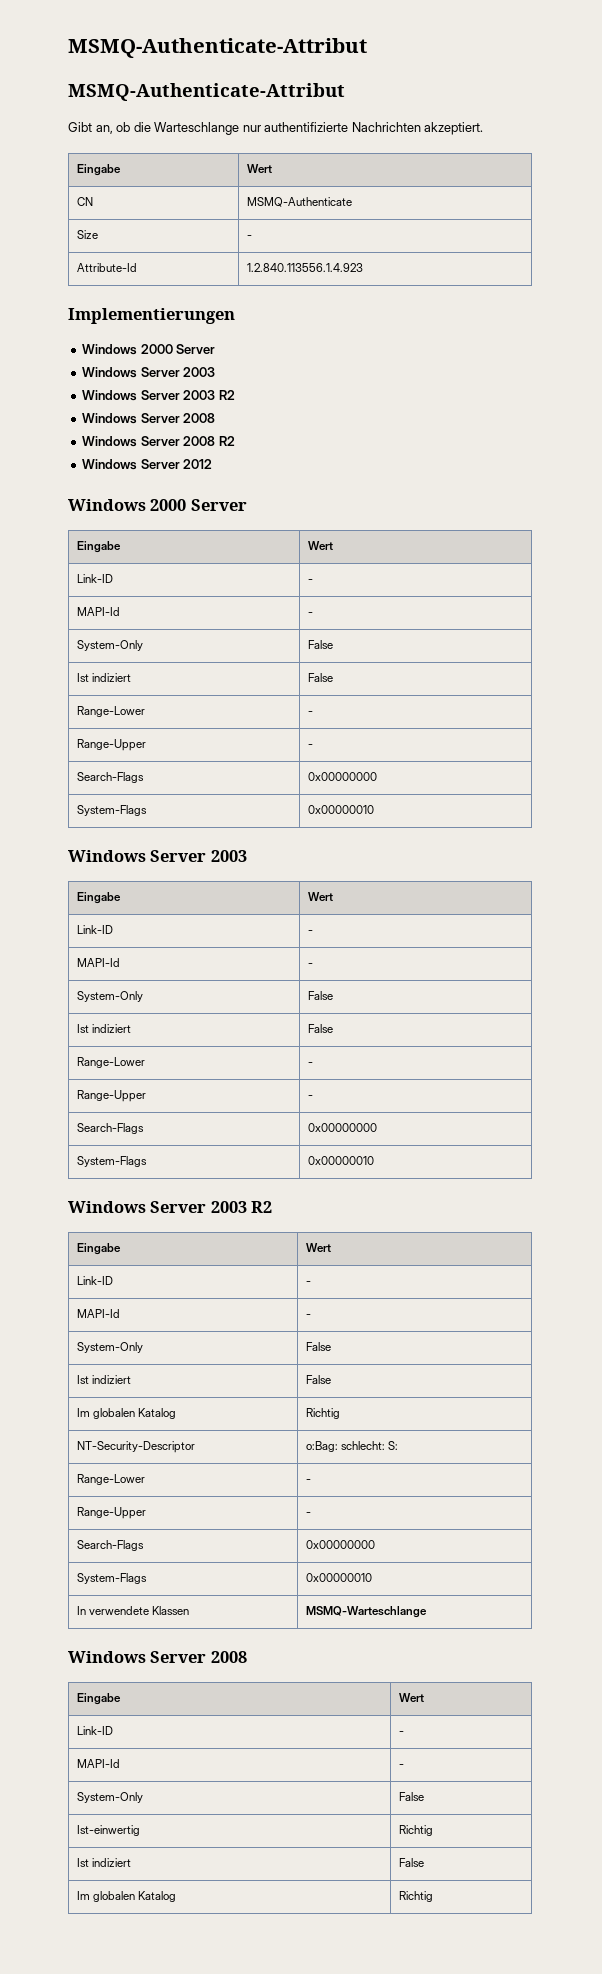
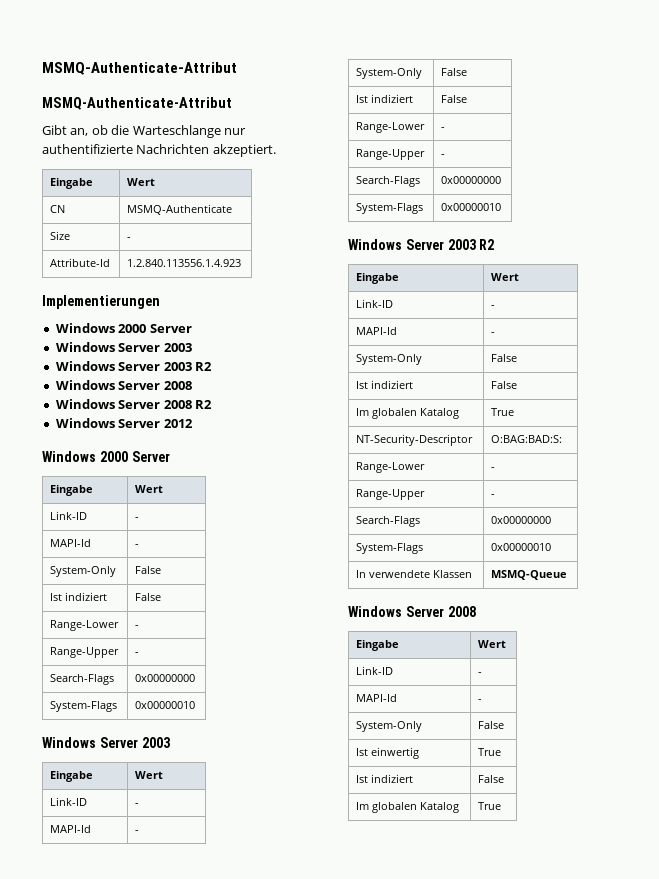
[305,1408,340,1419] Richtig -> [491,408,515,416] True
[305,1441,398,1452] o:Bag: schlecht: S: -> [491,435,563,443] O:BAG:BAD:S:
[305,1606,427,1618] MSMQ-Warteschlange -> [491,570,568,580] MSMQ-Queue
[76,1825,140,1836] [398,1825,433,1836] [76,1858,131,1867] [398,1858,424,1867] [76,1891,176,1902] [398,1891,433,1902] Ist-einwertig | Richtig // Ist indiziert | False // Im globalen Katalog | Richtig -> [356,747,420,759] [478,748,502,756] [356,774,414,783] [478,775,505,783] [356,802,460,813] [478,802,502,810] Ist einwertig | True // Ist indiziert | False // Im globalen Katalog | True

